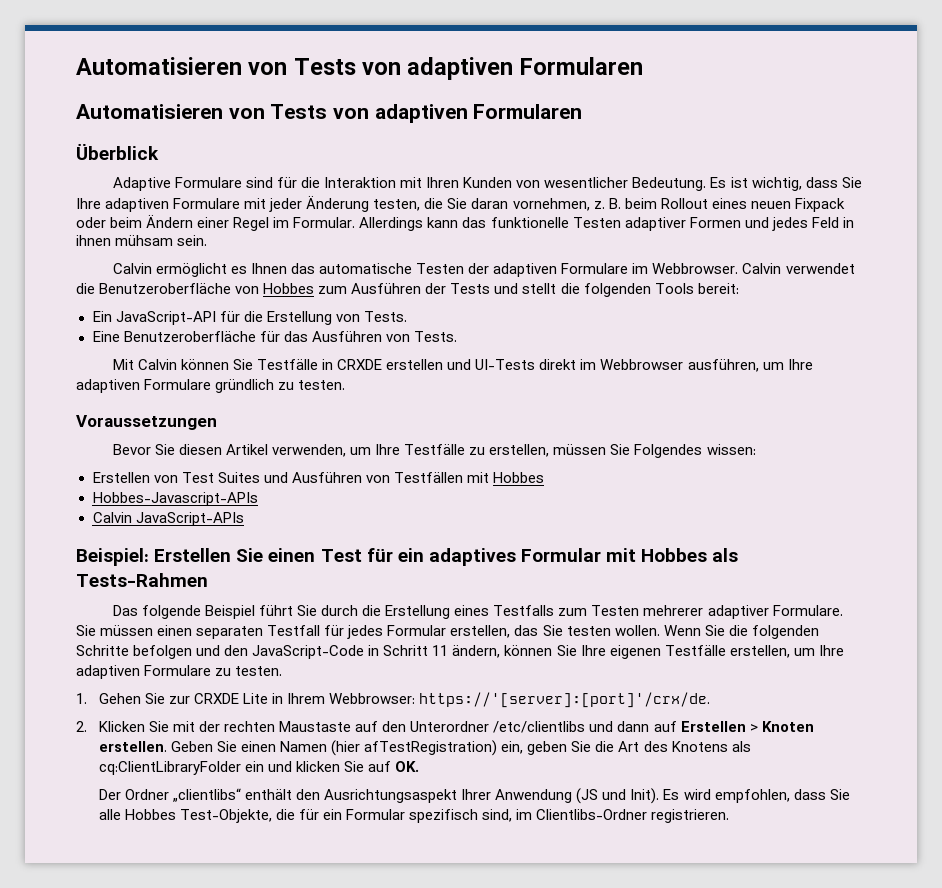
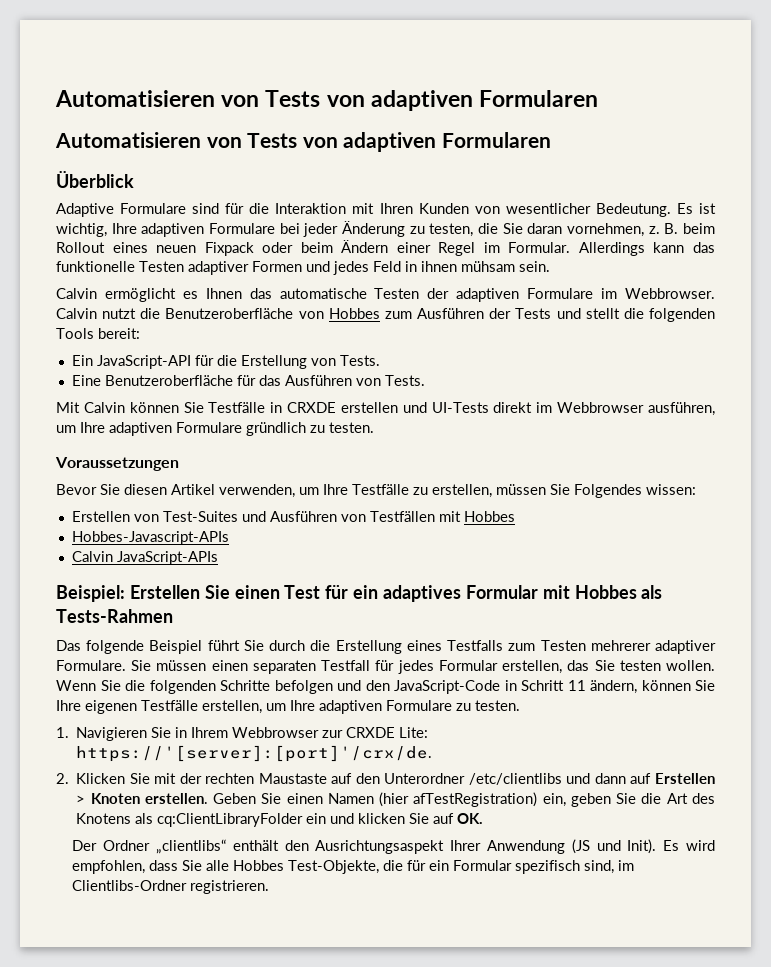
[805,177,862,188] [76,198,267,212] dass Sie Ihre adaptiven Formulare mit -> [111,223,300,237] Ihre adaptiven Formulare bei
(370, 203) none -> [409,226,425,234] zu
[785,263,855,274] verwendet -> [102,308,137,319] nutzt
[181,472,260,483] Test Suites -> [162,511,238,522] Test-Suites
[98,693,416,704] Gehen Sie zur CRXDE Lite in Ihrem Webbrowser: -> [76,727,429,741] Navigieren Sie in Ihrem Webbrowser zur CRXDE Lite:

